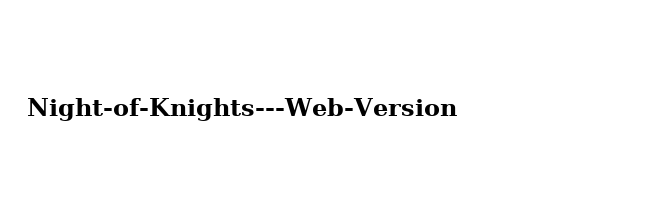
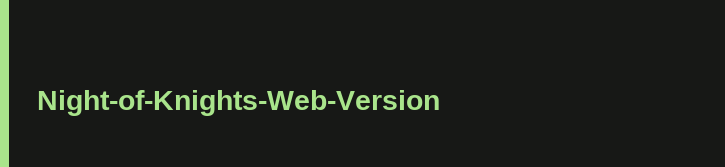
[27,98,457,121] Night-of-Knights---Web-Version -> [37,90,440,116] Night-of-Knights-Web-Version

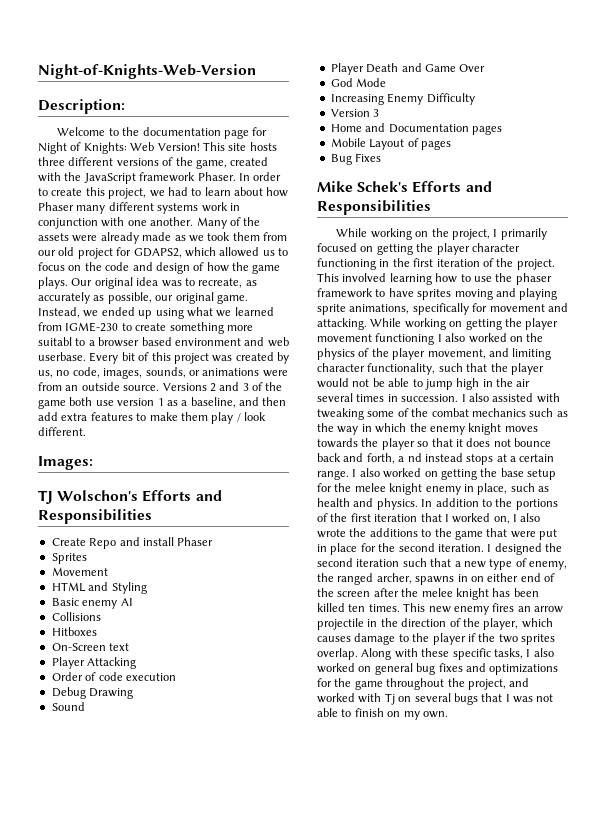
(440, 103) none -> [38,99,125,114] [57,127,268,139] [38,142,277,154] [38,157,269,169] [38,172,282,184] [38,187,289,199] [38,202,240,214] [38,217,261,229] [38,232,287,244] [38,247,288,259] [38,262,281,274] [38,277,257,289] [38,292,248,304] [38,307,274,319] [38,322,253,334] [38,337,289,347] [38,352,289,364] [38,367,288,379] [38,382,283,392] [38,397,287,409] [38,412,266,424] [38,427,86,436] [38,456,93,470] [38,490,222,504] [38,509,152,524] [51,537,214,549] [51,553,87,564] [51,567,108,576] [51,582,147,594] [51,598,133,609] [51,612,101,621] [51,627,97,636] [51,643,130,651] [51,657,137,669] [51,672,176,681] [51,687,134,699] [51,702,85,711] [330,63,486,75] [330,78,387,87] [330,93,475,105] [330,109,380,117] [330,123,502,135] [330,138,451,150] [330,153,382,165] [317,181,492,193] [317,200,431,215] [336,228,547,240] [317,243,520,255] [317,258,555,270] [317,273,552,285] [317,288,558,300] [317,303,568,315] [317,318,559,330] [317,333,544,345] [317,348,552,360] [317,363,544,375] [317,378,531,390] [317,393,560,403] [317,408,568,420] [317,423,538,435] [317,438,551,450] [317,453,555,465] [317,468,556,480] [317,483,549,495] [317,498,558,510] [317,513,541,524] [317,528,557,540] [317,543,562,555] [317,558,567,570] [317,573,555,585] [317,588,539,600] [317,603,563,615] [317,618,553,630] [317,633,555,645] [317,648,554,660] [317,663,559,675] [317,678,530,690] [317,693,554,705] [317,708,448,720] // Description: // Welcome to the documentation page for Night of Knights: Web Version! This site hosts three different versions of the game, created with the JavaScript framework Phaser. In order to create this project, we had to learn about how Phaser many different systems work in conjunction with one another. Many of the assets were already made as we took them from our old project for GDAPS2, which allowed us to focus on the code and design of how the game plays. Our original idea was to recreate, as accurately as possible, our original game. Instead, we ended up using what we learned from IGME-230 to create something more suitabl to a browser based environment and web userbase. Every bit of this project was created by us, no code, images, sounds, or animations were from an outside source. Versions 2 and 3 of the game both use version 1 as a baseline, and then add extra features to make them play / look different. // Images: // TJ Wolschon's Efforts and Responsibilities // Create Repo and install Phaser // Sprites // Movement // HTML and Styling // Basic enemy AI // Collisions // Hitboxes // On-Screen text // Player Attacking // Order of code execution // Debug Drawing // Sound // Player Death and Game Over // God Mode // Increasing Enemy Difficulty // Version 3 // Home and Documentation pages // Mobile Layout of pages // Bug Fixes // Mike Schek's Efforts and Responsibilities // While working on the project, I primarily focused on getting the player character functioning in the first iteration of the project. This involved learning how to use the phaser framework to have sprites moving and playing sprite animations, specifically for movement and attacking. While working on getting the player movement functioning I also worked on the physics of the player movement, and limiting character functionality, such that the player would not be able to jump high in the air several times in succession. I also assisted with tweaking some of the combat mechanics such as the way in which the enemy knight moves towards the player so that it does not bounce back and forth, a nd instead stops at a certain range. I also worked on getting the base setup for the melee knight enemy in place, such as health and physics. In addition to the portions of the first iteration that I worked on, I also wrote the additions to the game that were put in place for the second iteration. I designed the second iteration such that a new type of enemy, the ranged archer, spawns in on either end of the screen after the melee knight has been killed ten times. This new enemy fires an arrow projectile in the direction of the player, which causes damage to the player if the two sprites overlap. Along with these specific tasks, I also worked on general bug fixes and optimizations for the game throughout the project, and worked with Tj on several bugs that I was not able to finish on my own.

